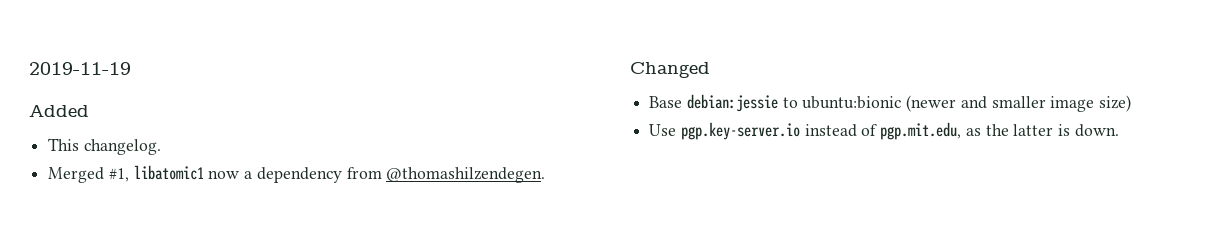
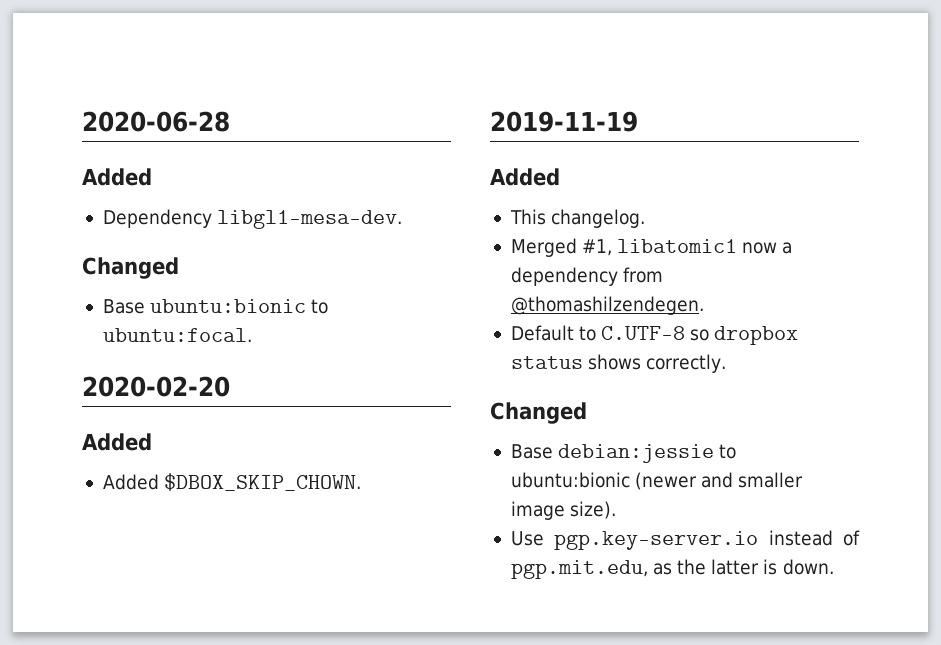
(29, 68) none -> [82,111,230,132] [82,168,152,186] [102,209,403,229] [82,257,179,279] [102,299,329,314] [102,328,252,342] [82,376,230,397] [82,433,152,451] [102,473,362,491] 2020-06-28 // Added // Dependency libgl1-mesa-dev. // Changed // Base ubuntu:bionic to ubuntu:focal. // 2020-02-20 // Added // Added $DBOX_SKIP_CHOWN. //
(546, 175) none -> [510,325,799,345] [510,354,727,373] // Default to C.UTF-8 so dropbox status shows correctly.
[1099,95,1132,112] size) -> [570,501,617,519] size).

